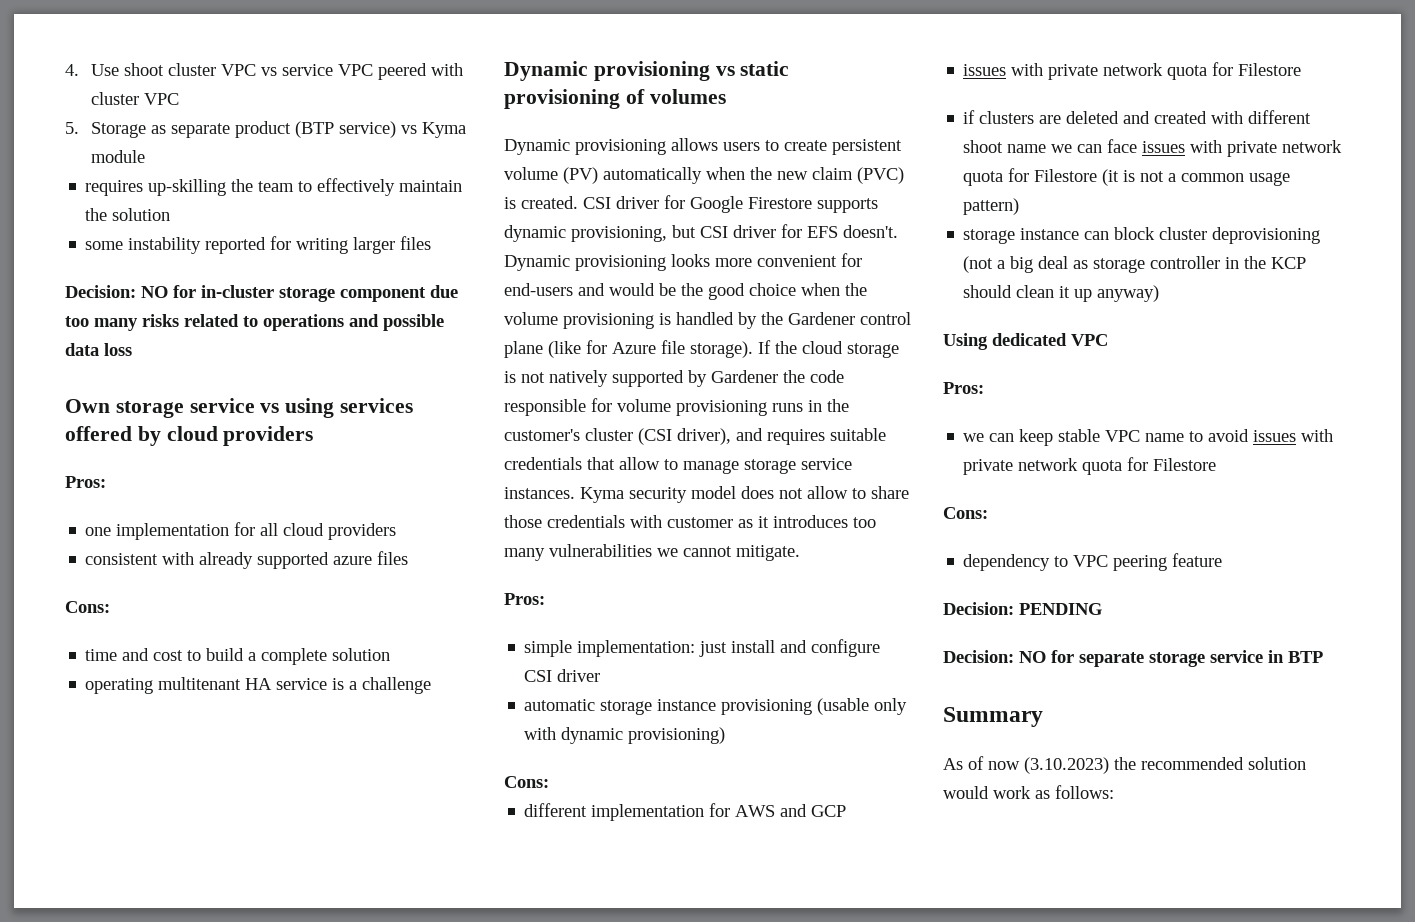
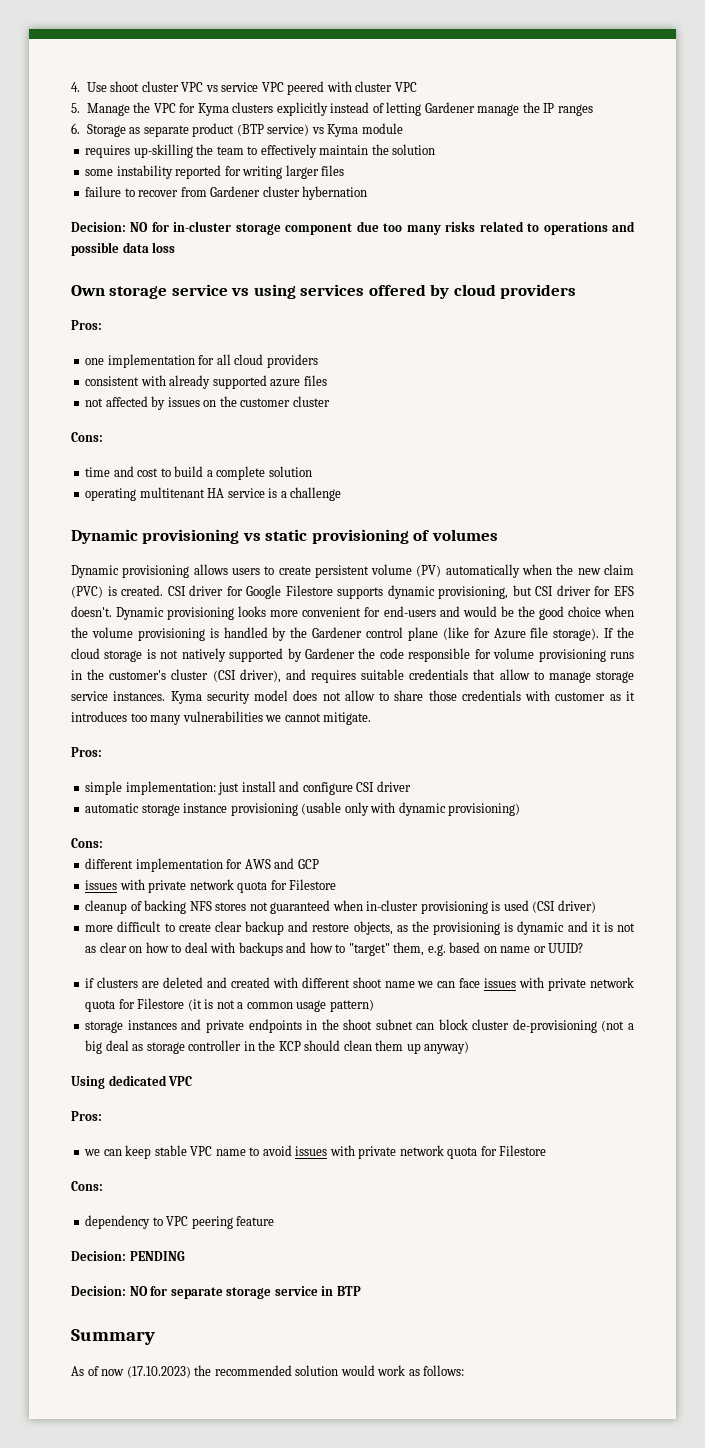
(79, 128) none -> [86,102,593,116] [71,123,80,134] Manage the VPC for Kyma clusters explicitly instead of letting Gardener manage the IP ranges // 6.
(432, 243) none -> [85,186,368,200] // failure to recover from Gardener cluster hybernation
(409, 558) none -> [85,396,330,410] // not affected by issues on the customer cluster
[748,197,812,209] Firestore -> [285,585,333,596] Filestore
(1302, 69) none -> [85,900,596,914] [85,921,636,935] [85,942,584,956] // cleanup of backing NFS stores not guaranteed when in-cluster provisioning is used (CSI driver) // more difficult to create clear backup and restore objects, as the provisioning is dynamic and it is not as clear on how to deal with backups and how to "target" them, e.g. based on name or UUID?
[1020,228,1080,240] instance -> [127,1019,413,1033] instances and private endpoints in the shoot subnet
[1212,227,1321,244] deprovisioning -> [512,1019,597,1033] de-provisioning
[1059,286,1071,298] it -> [375,1040,404,1051] them
[1024,757,1109,774] (3.10.2023) -> [126,1366,191,1378] (17.10.2023)

